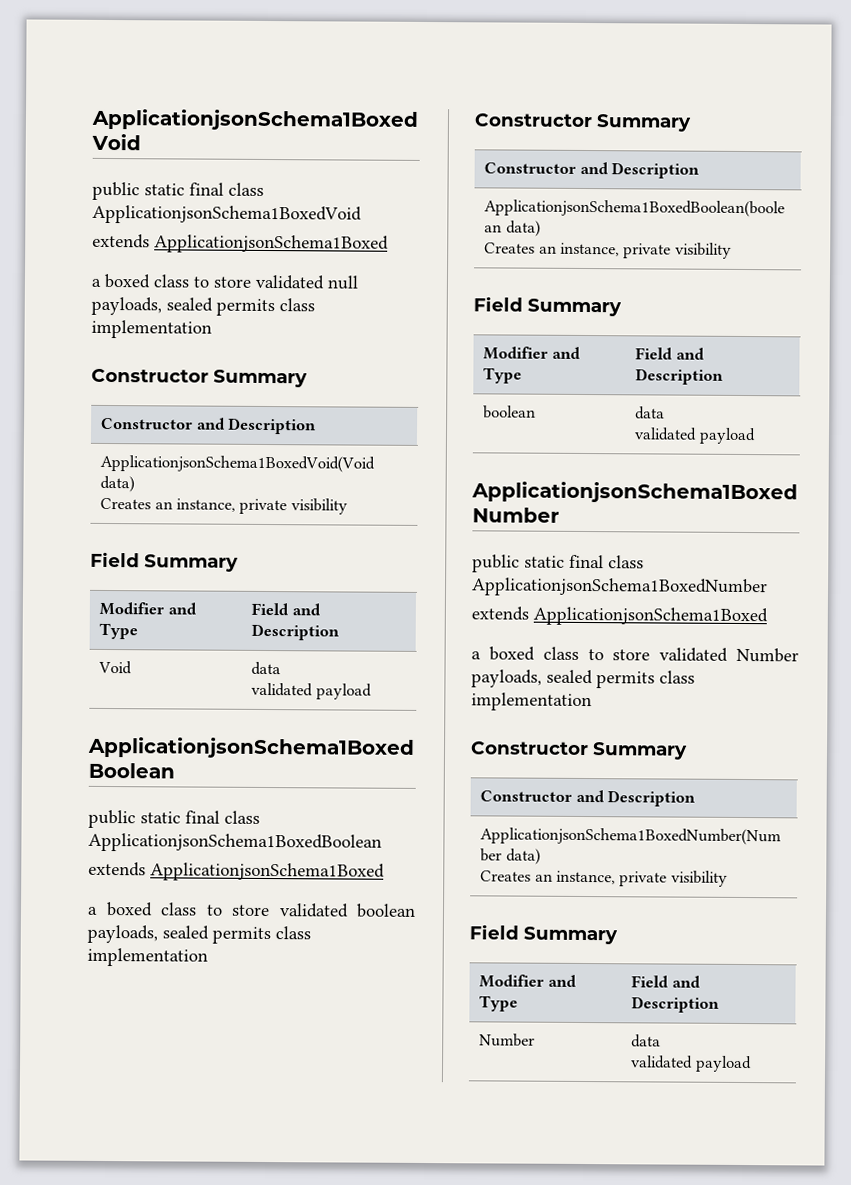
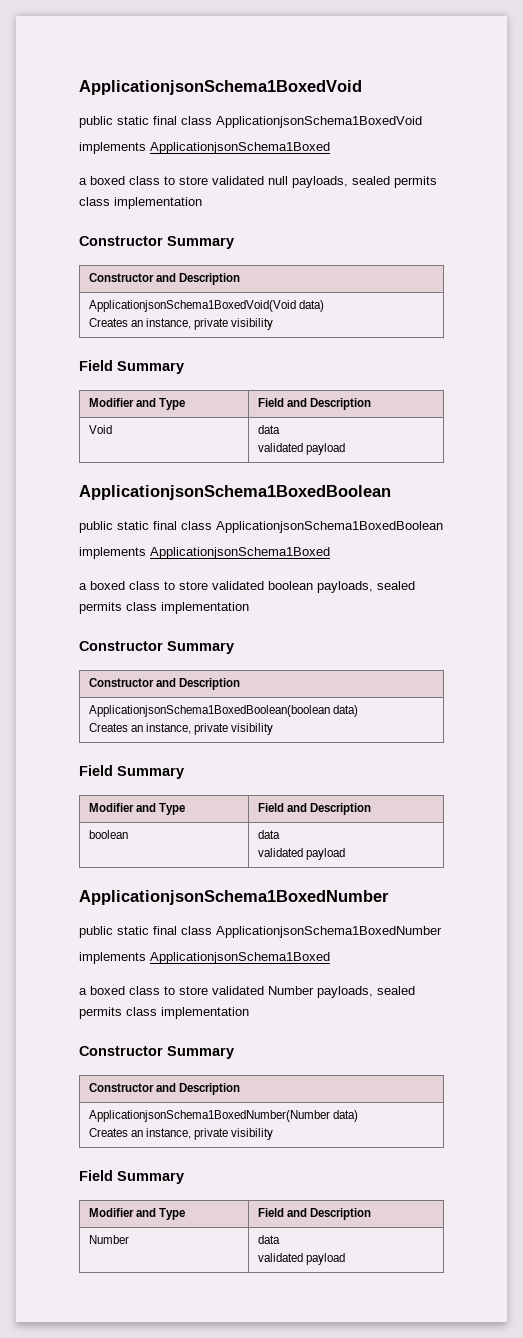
[92,233,150,249] extends -> [79,142,146,154] implements
[88,861,146,877] extends -> [79,547,146,559] implements
[471,606,529,621] extends -> [79,952,146,964] implements

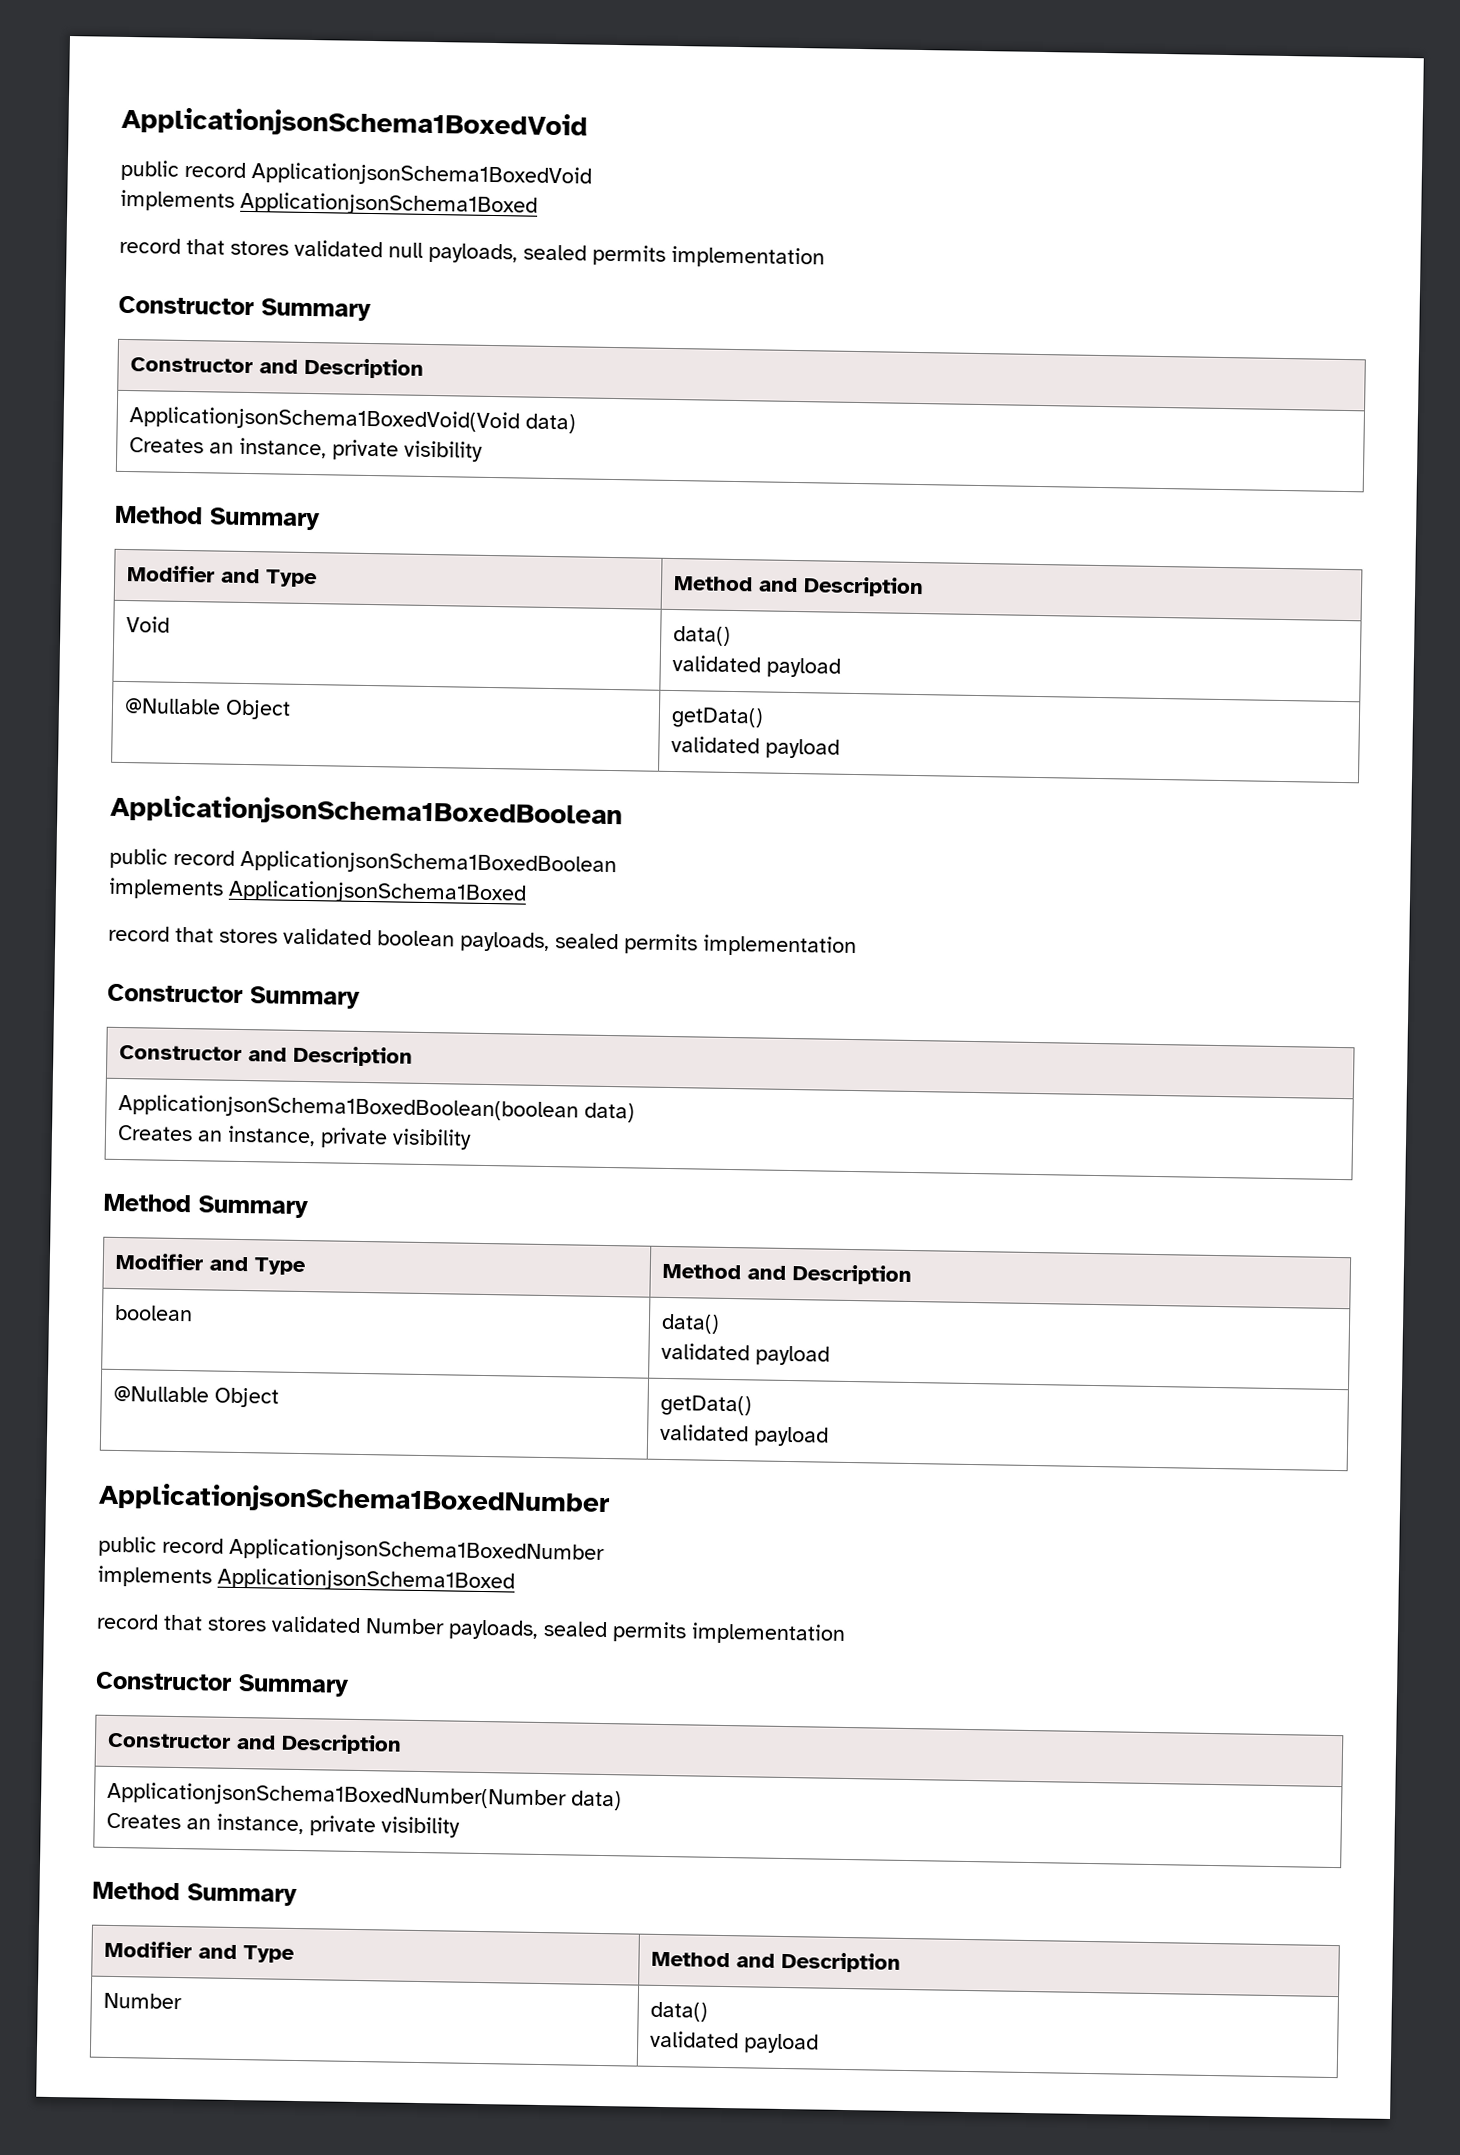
[117,116,212,125] static final class -> [184,161,246,178] record
[79,176,208,185] a boxed class to store -> [119,237,289,256] record that stores
[79,197,110,206] class -> (666, 255) none
[79,360,184,374] [89,398,186,410] [258,398,285,407] Field Summary // Modifier and Type | Field -> [115,505,320,531] [126,565,318,588] [672,576,753,592] Method Summary // Modifier and Type | Method
[258,425,281,434] data -> [672,625,731,646] [671,654,841,678] [123,698,291,720] [670,706,764,729] data() // validated payload // @Nullable Object | getData()
[117,521,212,530] static final class -> [173,849,235,866] record
[79,581,208,590] a boxed class to store -> [108,925,278,944] record that stores
[126,602,157,611] class -> (698, 944) none
[79,765,184,779] [89,803,186,815] [258,803,285,812] Field Summary // Modifier and Type | Field -> [103,1193,308,1219] [114,1252,306,1276] [661,1263,741,1280] Method Summary // Modifier and Type | Method
[258,830,281,839] data -> [660,1313,720,1334] [660,1342,830,1366] [112,1385,279,1408] [659,1394,752,1417] data() // validated payload // @Nullable Object | getData()
[117,926,212,935] static final class -> [162,1537,224,1554] record
[79,986,208,995] a boxed class to store -> [96,1613,267,1632] record that stores
[126,1007,157,1016] class -> (687, 1632) none
[79,1170,184,1184] [89,1208,186,1220] [258,1208,285,1217] Field Summary // Modifier and Type | Field -> [92,1881,297,1906] [103,1940,295,1963] [650,1951,730,1968] Method Summary // Modifier and Type | Method
[258,1235,281,1244] data -> [649,2001,708,2022] data()

